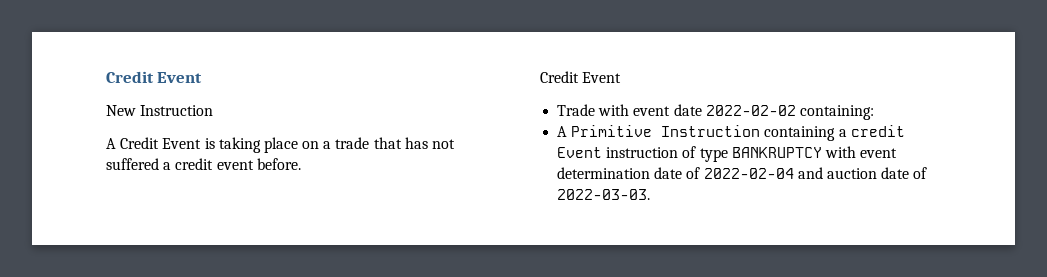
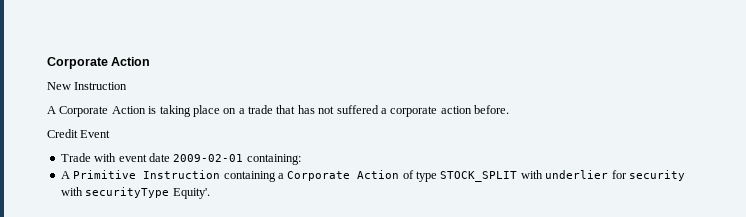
[106,71,203,83] Credit Event -> [47,57,151,69] Corporate Action
[120,137,202,149] Credit Event -> [59,106,146,117] Corporate Action
[175,158,254,170] credit event -> [390,106,472,117] corporate action
[705,105,796,116] 2022-02-02 -> [173,154,244,162] 2009-02-01
[850,125,905,137] [557,146,898,162] [557,167,928,179] [557,189,651,200] credit Event instruction of type BANKRUPTCY with event determination date of 2022-02-04 and auction date of 2022-03-03. -> [287,170,685,182] [60,187,210,199] Corporate Action of type STOCK_SPLIT with underlier for security with securityType Equity'.

